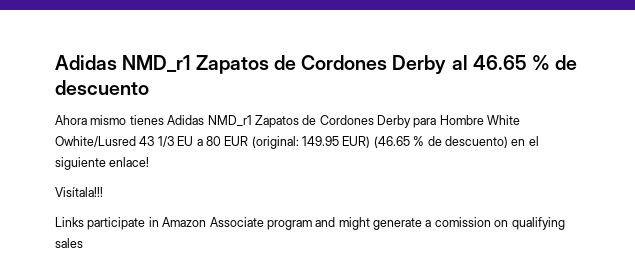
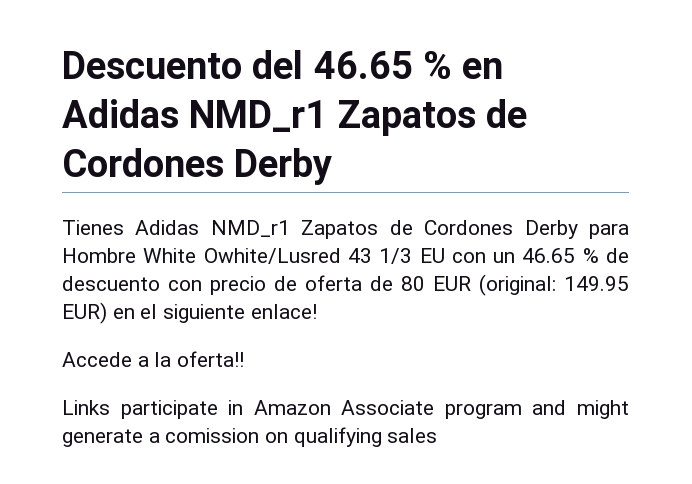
[55,55,578,74] [55,80,149,95] [55,115,164,125] Adidas NMD_r1 Zapatos de Cordones Derby al 46.65 % de descuento // Ahora mismo tienes -> [62,50,504,79] [62,99,527,136] [62,148,333,185] [62,220,124,235] Descuento del 46.65 % en Adidas NMD_r1 Zapatos de Cordones Derby // Tienes
[196,139,203,146] a -> [451,248,629,263] [62,275,393,295] con un 46.65 % de descuento con precio de oferta de
[373,136,508,148] (46.65 % de descuento) -> (107, 313) none
[55,187,103,197] Visítala!!! -> [62,351,245,367] Accede a la oferta!!

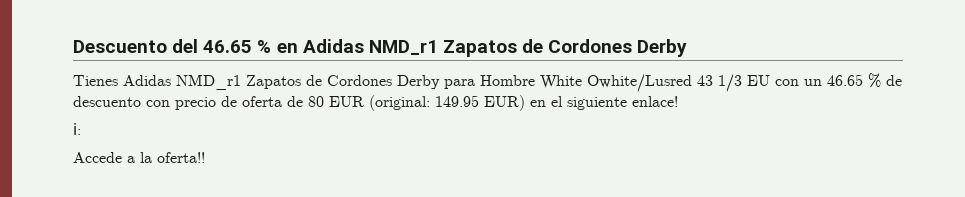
(317, 311) none -> [73,123,81,135] // ℹ:
[62,400,629,419] [62,427,438,447] // Links participate in Amazon Associate program and might generate a comission on qualifying sales -> (205, 157) none

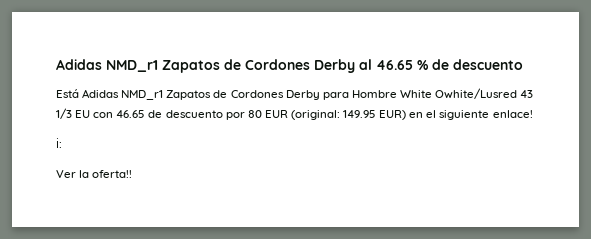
[73,39,688,57] [73,75,118,86] Descuento del 46.65 % en Adidas NMD_r1 Zapatos de Cordones Derby // Tienes -> [56,59,523,73] [56,89,79,98] Adidas NMD_r1 Zapatos de Cordones Derby al 46.65 % de descuento // Está
[804,73,902,88] [73,96,303,110] un 46.65 % de descuento con precio de oferta de -> [116,110,245,120] 46.65 de descuento por
[73,152,135,163] Accede a -> [56,170,76,178] Ver

